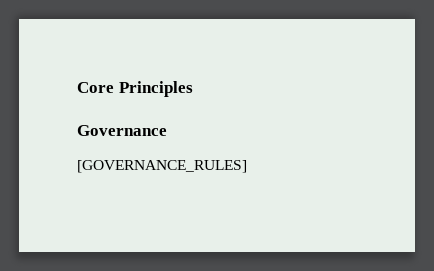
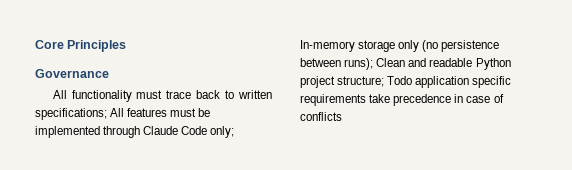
[77,160,247,173] [GOVERNANCE_RULES] -> [52,90,272,102] [35,108,211,120] [35,126,235,138] [300,40,500,52] [300,58,511,70] [300,76,512,88] [300,94,504,106] [300,112,342,121] All functionality must trace back to written specifications; All features must be implemented through Claude Code only; In-memory storage only (no persistence between runs); Clean and readable Python project structure; Todo application specific requirements take precedence in case of conflicts

